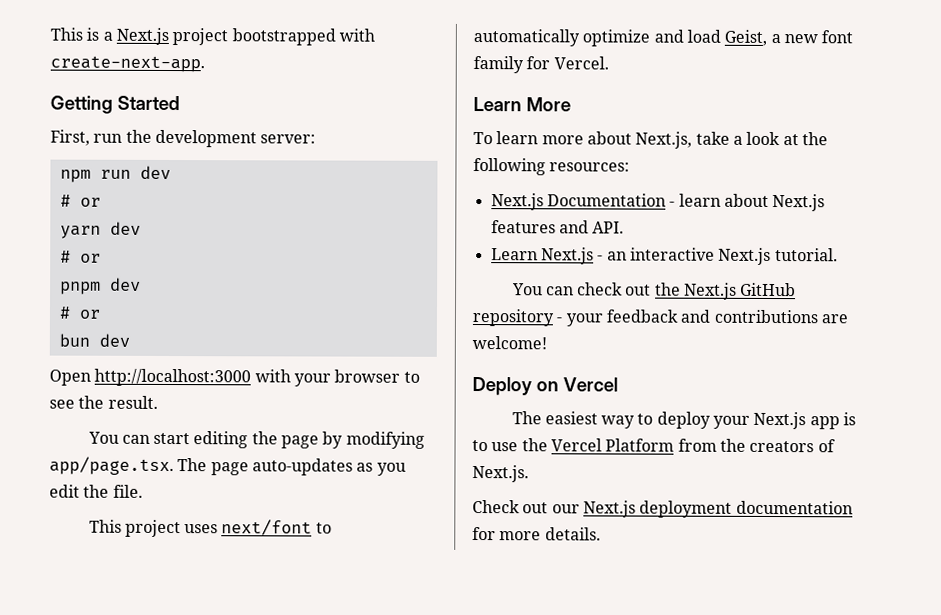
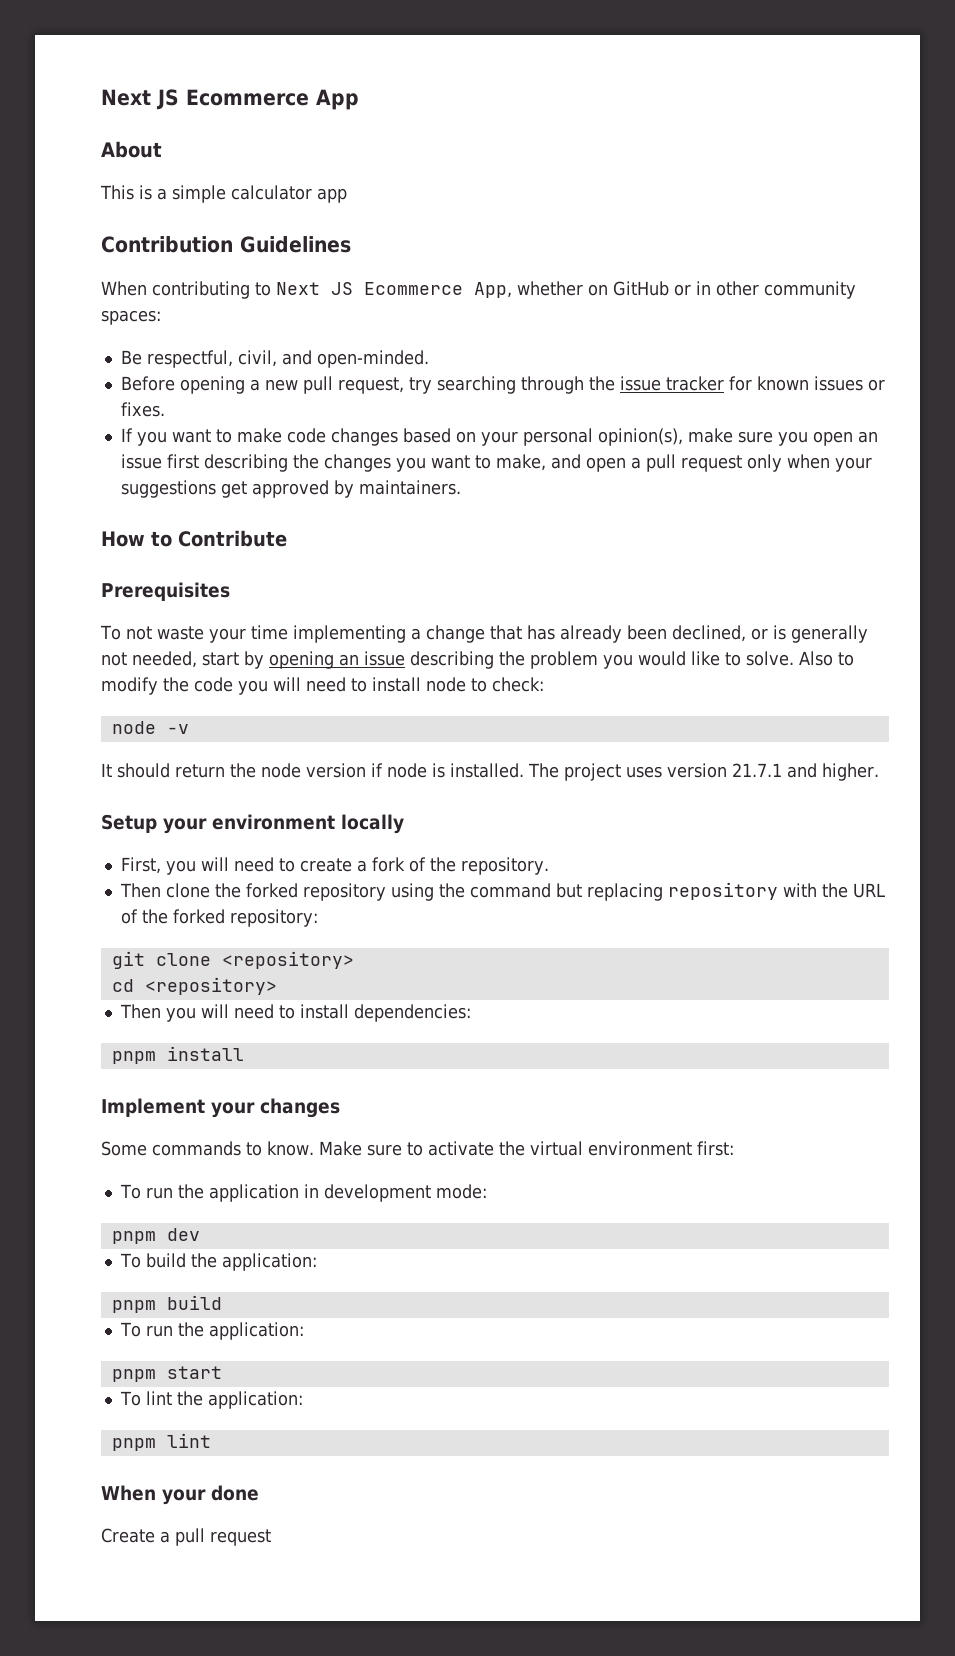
[50,27,375,46] [50,55,205,73] [50,95,180,114] [50,129,317,148] [59,165,171,183] [59,194,101,207] [59,221,141,239] [59,250,101,263] [59,277,141,295] [58,306,100,319] [58,333,130,347] [49,368,420,387] [49,395,158,409] [87,431,425,449] [49,456,406,476] [49,484,143,498] [88,519,332,538] [473,29,854,47] [473,56,609,74] [473,97,571,112] [473,131,828,149] [473,158,631,176] [490,193,826,212] [490,220,625,234] [490,247,838,265] [511,282,797,300] [472,309,848,327] [472,336,547,350] [472,377,618,396] [511,411,857,430] [472,438,836,453] [472,465,529,483] [472,500,853,518] [472,527,601,541] This is a Next.js project bootstrapped with create-next-app. // Getting Started // First, run the development server: // npm run dev // # or // yarn dev // # or // pnpm dev // # or // bun dev // Open http://localhost:3000 with your browser to see the result. // You can start editing the page by modifying app/page.tsx. The page auto-updates as you edit the file. // This project uses next/font to automatically optimize and load Geist, a new font family for Vercel. // Learn More // To learn more about Next.js, take a look at the following resources: // Next.js Documentation - learn about Next.js features and API. // Learn Next.js - an interactive Next.js tutorial. // You can check out the Next.js GitHub repository - your feedback and contributions are welcome! // Deploy on Vercel // The easiest way to deploy your Next.js app is to use the Vercel Platform from the creators of Next.js. // Check out our Next.js deployment documentation for more details. -> [101,89,359,110] [101,141,162,158] [100,185,347,203] [101,236,351,253] [101,281,856,299] [101,310,161,325] [120,350,429,368] [120,376,885,394] [120,402,165,417] [120,428,878,446] [120,454,872,472] [120,480,461,498] [101,530,287,547] [101,582,230,601] [100,625,868,643] [101,651,854,669] [101,677,544,695] [111,721,189,734] [101,763,879,781] [101,814,404,834] [120,857,549,875] [119,882,885,901] [120,909,318,927] [111,951,354,969] [111,977,277,995] [119,1004,471,1022] [111,1046,244,1064] [101,1098,340,1118] [101,1141,734,1156] [119,1184,487,1202] [111,1228,200,1244] [119,1253,317,1271] [111,1295,222,1313] [119,1322,304,1340] [111,1366,222,1382] [119,1391,303,1409] [111,1433,211,1451] [101,1485,259,1505] [101,1528,271,1546] Next JS Ecommerce App // About // This is a simple calculator app // Contribution Guidelines // When contributing to Next JS Ecommerce App, whether on GitHub or in other community spaces: // Be respectful, civil, and open-minded. // Before opening a new pull request, try searching through the issue tracker for known issues or fixes. // If you want to make code changes based on your personal opinion(s), make sure you open an issue first describing the changes you want to make, and open a pull request only when your suggestions get approved by maintainers. // How to Contribute // Prerequisites // To not waste your time implementing a change that has already been declined, or is generally not needed, start by opening an issue describing the problem you would like to solve. Also to modify the code you will need to install node to check: // node -v // It should return the node version if node is installed. The project uses version 21.7.1 and higher. // Setup your environment locally // First, you will need to create a fork of the repository. // Then clone the forked repository using the command but replacing repository with the URL of the forked repository: // git clone <repository> // cd <repository> // Then you will need to install dependencies: // pnpm install // Implement your changes // Some commands to know. Make sure to activate the virtual environment first: // To run the application in development mode: // pnpm dev // To build the application: // pnpm build // To run the application: // pnpm start // To lint the application: // pnpm lint // When your done // Create a pull request

